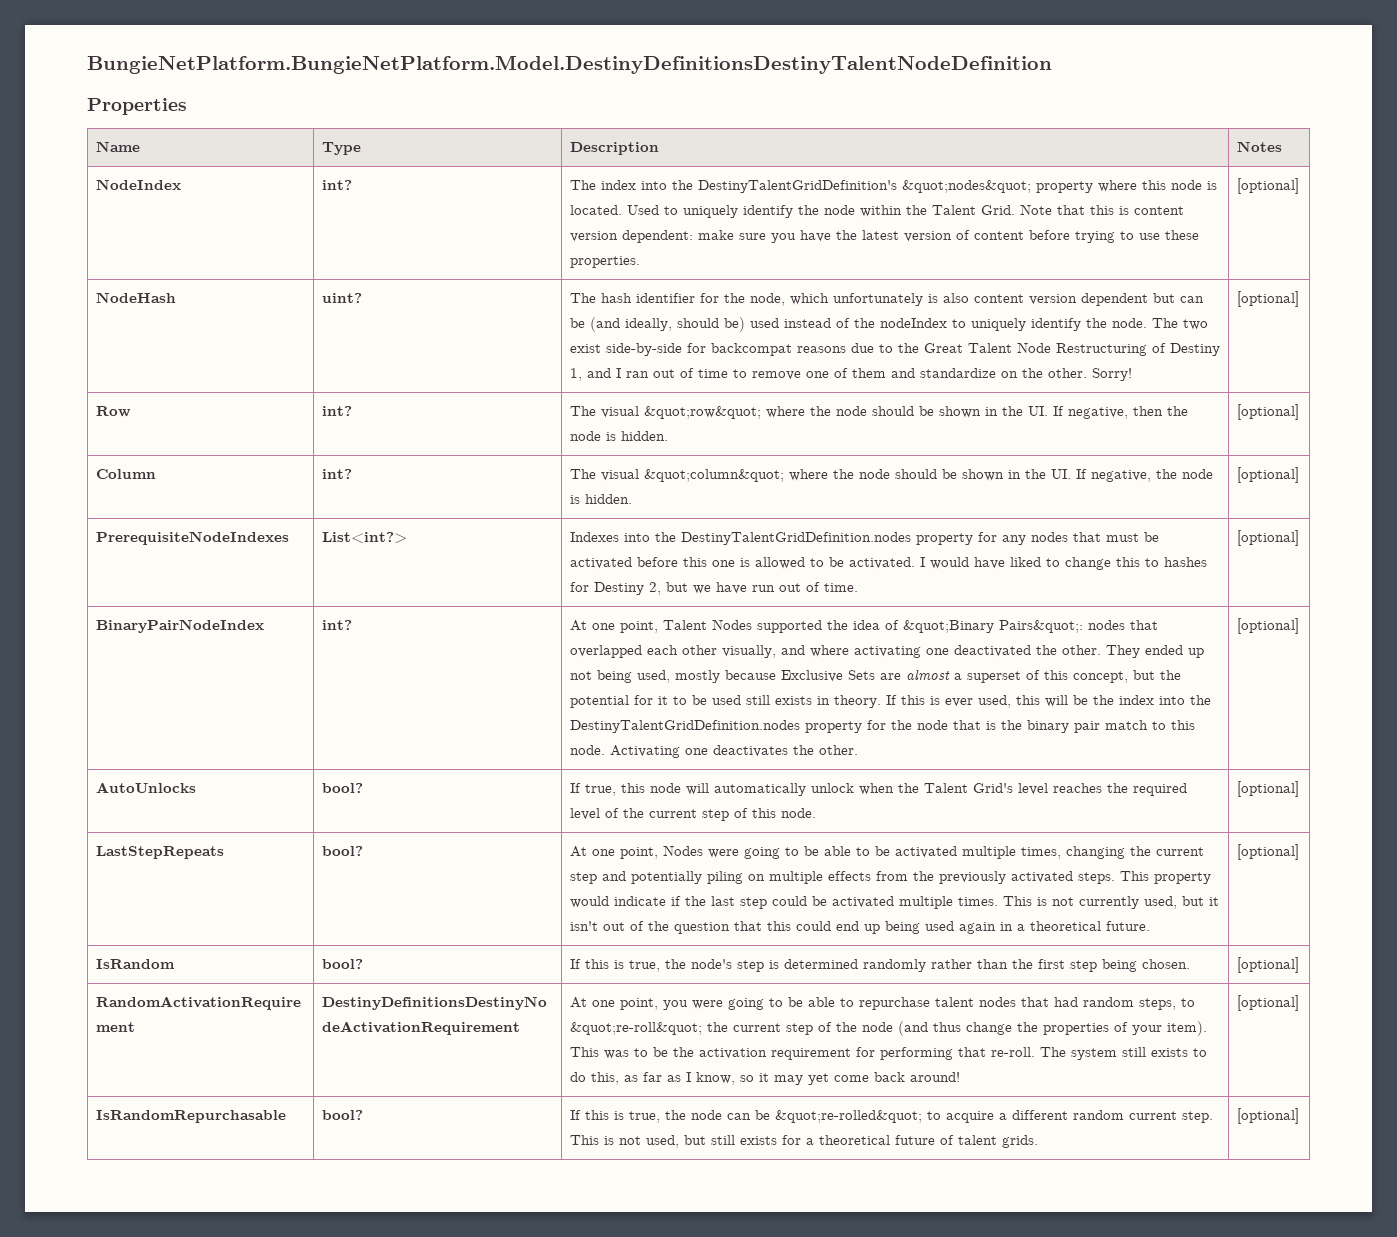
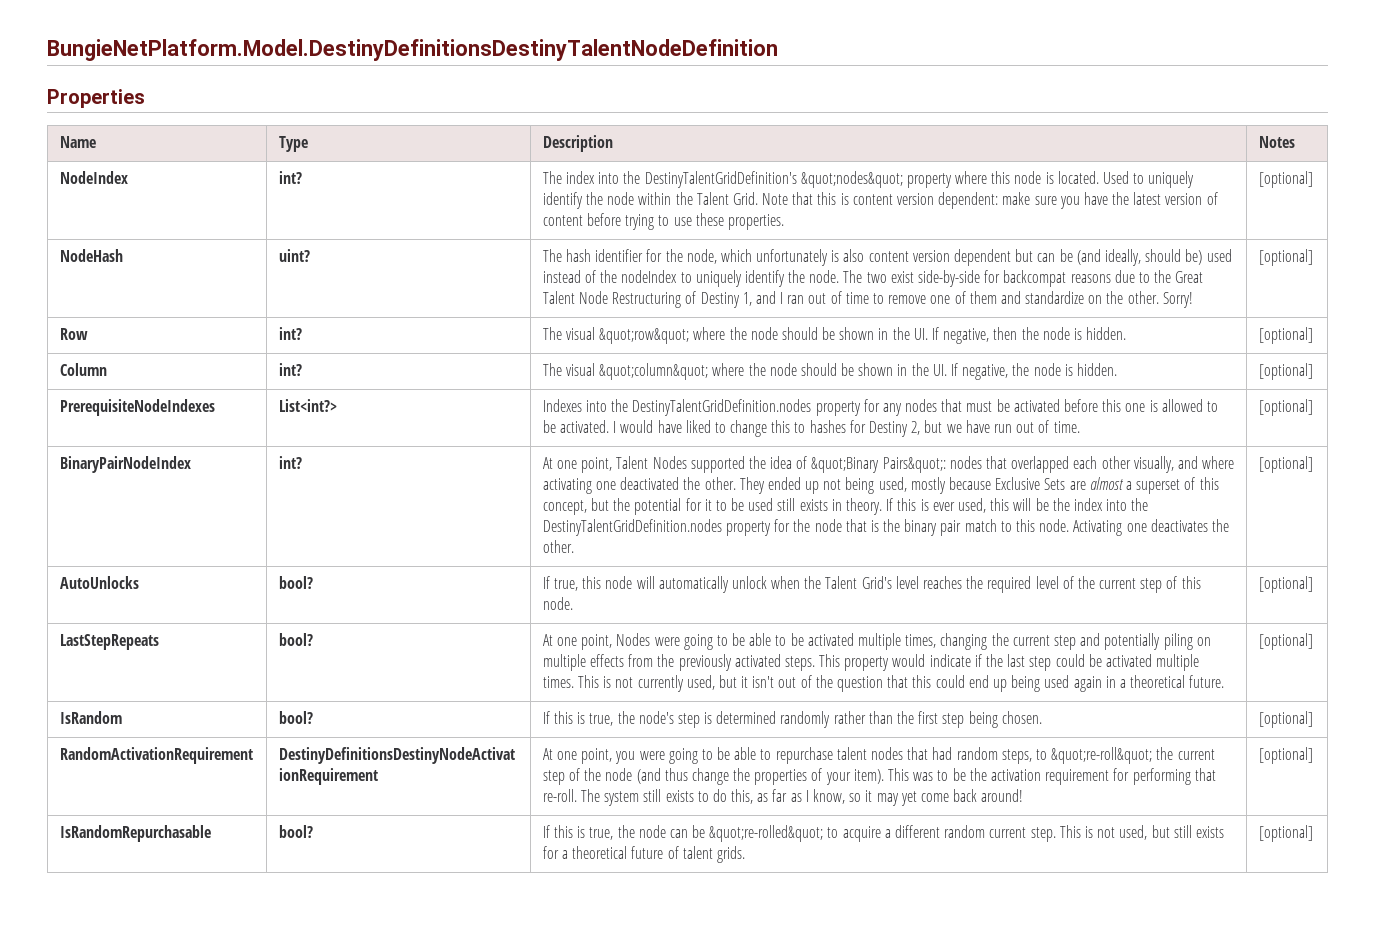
[87,55,1052,74] BungieNetPlatform.BungieNetPlatform.Model.DestinyDefinitionsDestinyTalentNodeDefinition -> [47,39,778,61] BungieNetPlatform.Model.DestinyDefinitionsDestinyTalentNodeDefinition

